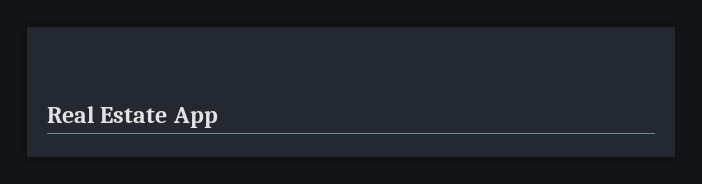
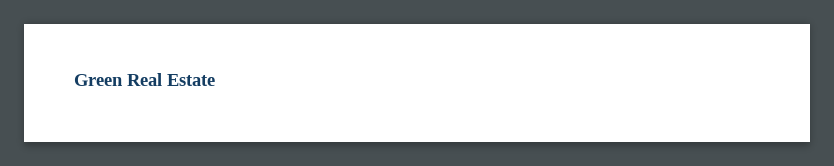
(47, 114) none -> [74,74,123,86] Green
[172,107,218,128] App -> (215, 80) none

